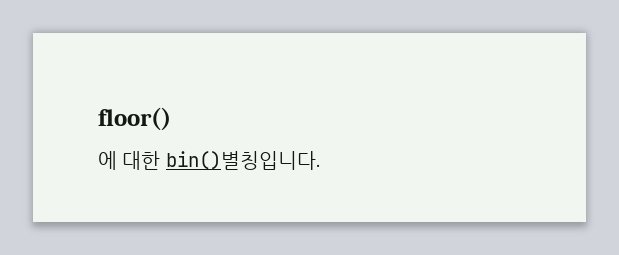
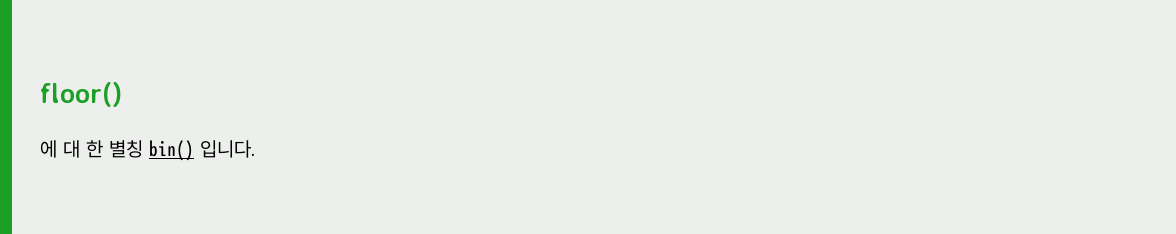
[122,151,320,170] 대한 bin()별칭입니다. -> [63,140,255,161] 대 한 별칭 bin() 입니다.

